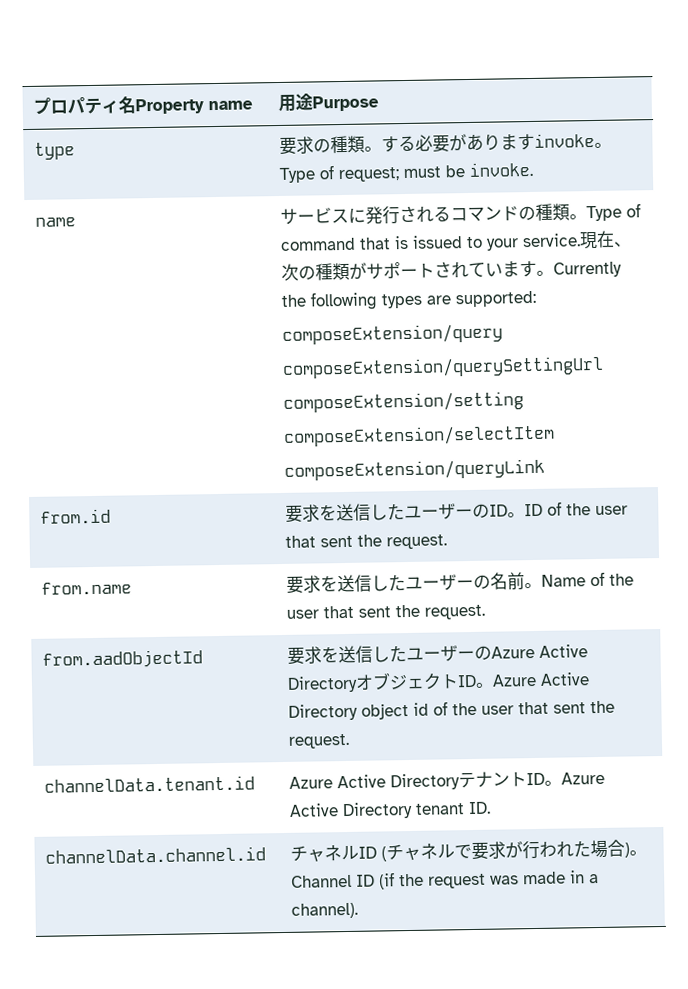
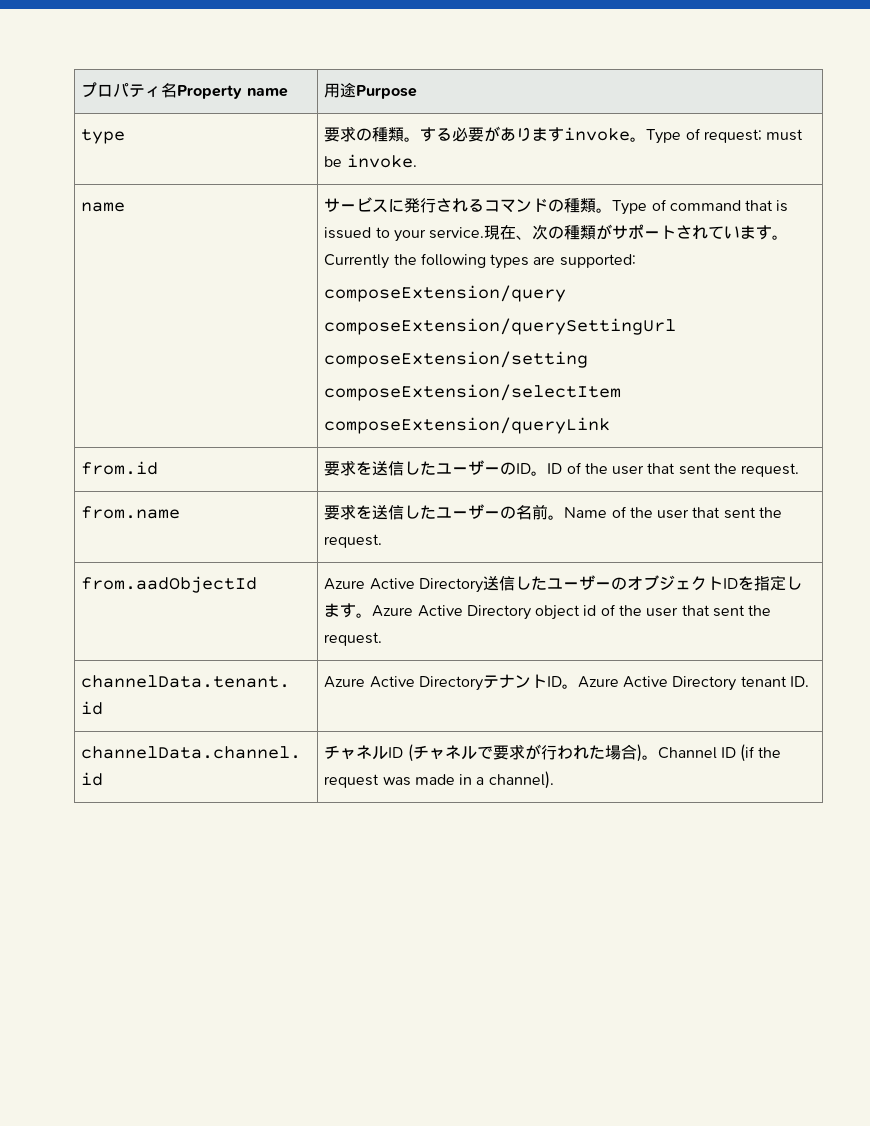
[286,644,588,665] [286,675,358,693] 要求を送信したユーザーのAzure Active Directory -> [324,575,627,593] Azure Active Directory送信したユーザーの
(477, 681) none -> [737,575,802,591] [324,603,357,618] を指定します

